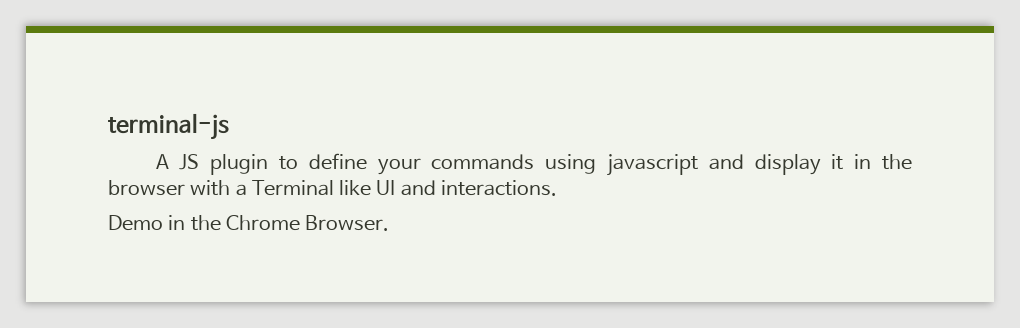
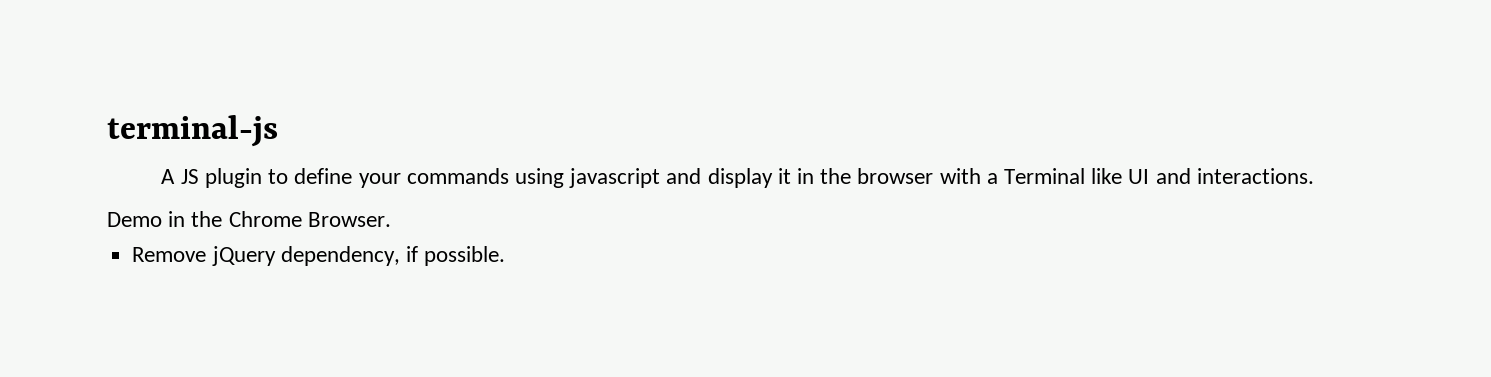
(390, 223) none -> [132,246,506,266] // Remove jQuery dependency, if possible.

